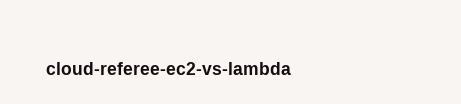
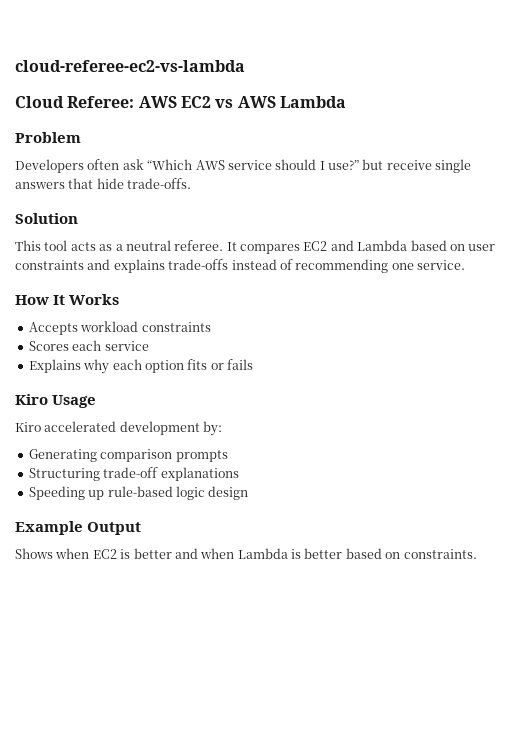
(291, 68) none -> [15,96,346,108] [15,132,81,143] [15,159,472,173] [15,178,192,189] [15,213,78,224] [15,240,496,254] [15,259,465,273] [15,294,120,305] [28,321,211,335] [28,340,149,351] [28,359,253,374] [15,394,97,408] [15,421,223,436] [28,449,228,462] [28,467,239,481] [28,486,249,500] [15,521,142,535] [15,548,477,559] // Cloud Referee: AWS EC2 vs AWS Lambda // Problem // Developers often ask “Which AWS service should I use?” but receive single answers that hide trade-offs. // Solution // This tool acts as a neutral referee. It compares EC2 and Lambda based on user constraints and explains trade-offs instead of recommending one service. // How It Works // Accepts workload constraints // Scores each service // Explains why each option fits or fails // Kiro Usage // Kiro accelerated development by: // Generating comparison prompts // Structuring trade-off explanations // Speeding up rule-based logic design // Example Output // Shows when EC2 is better and when Lambda is better based on constraints.

